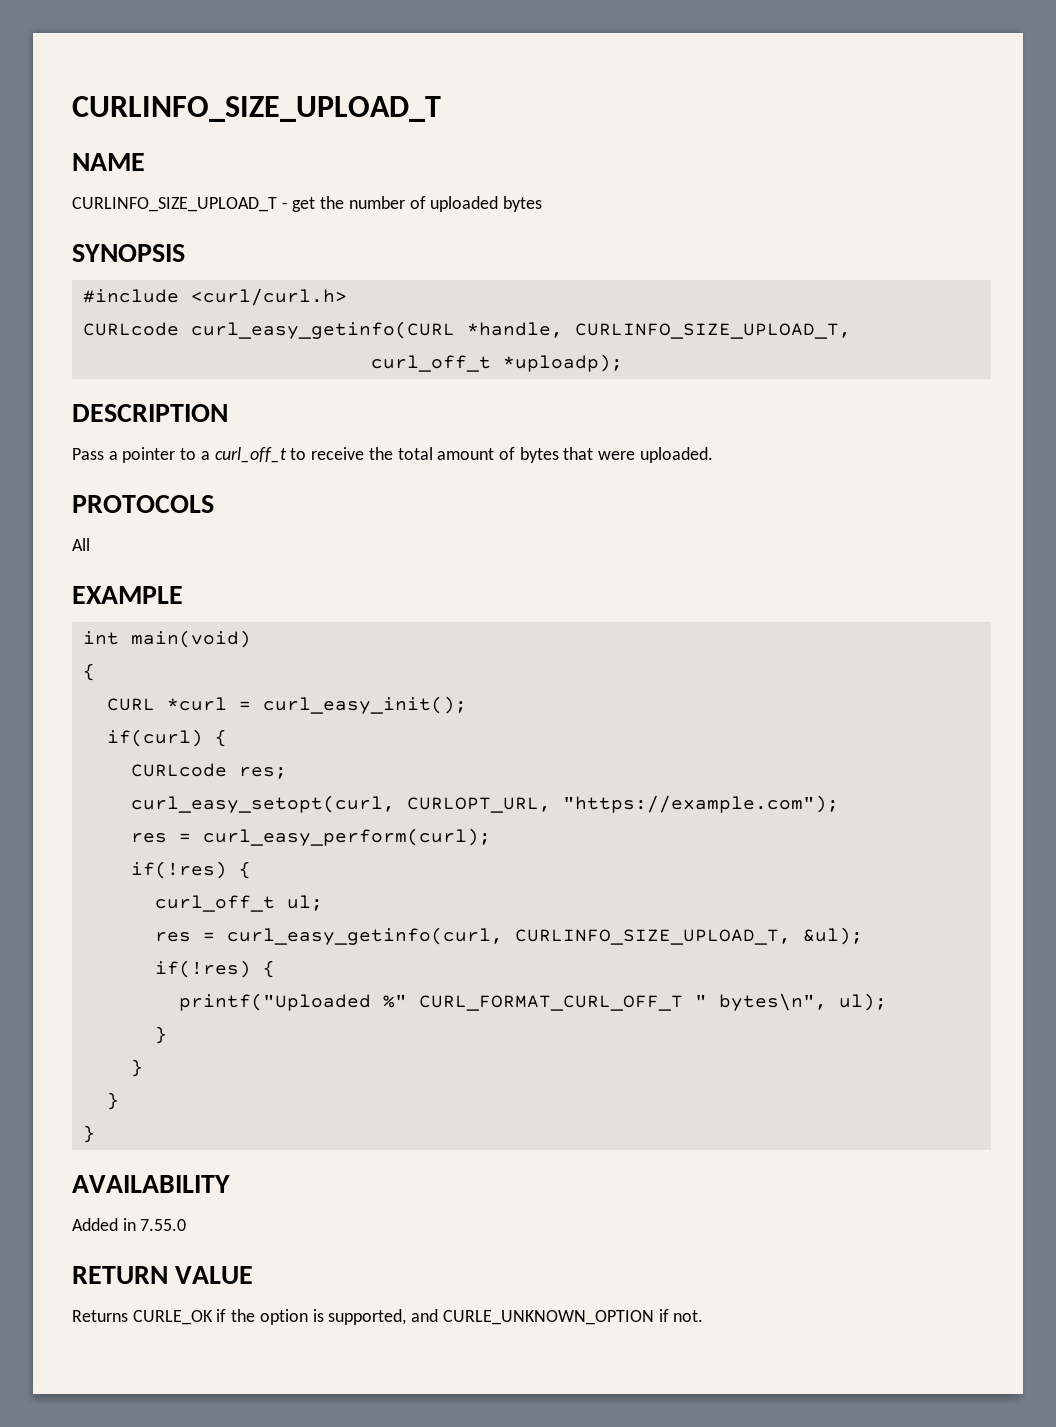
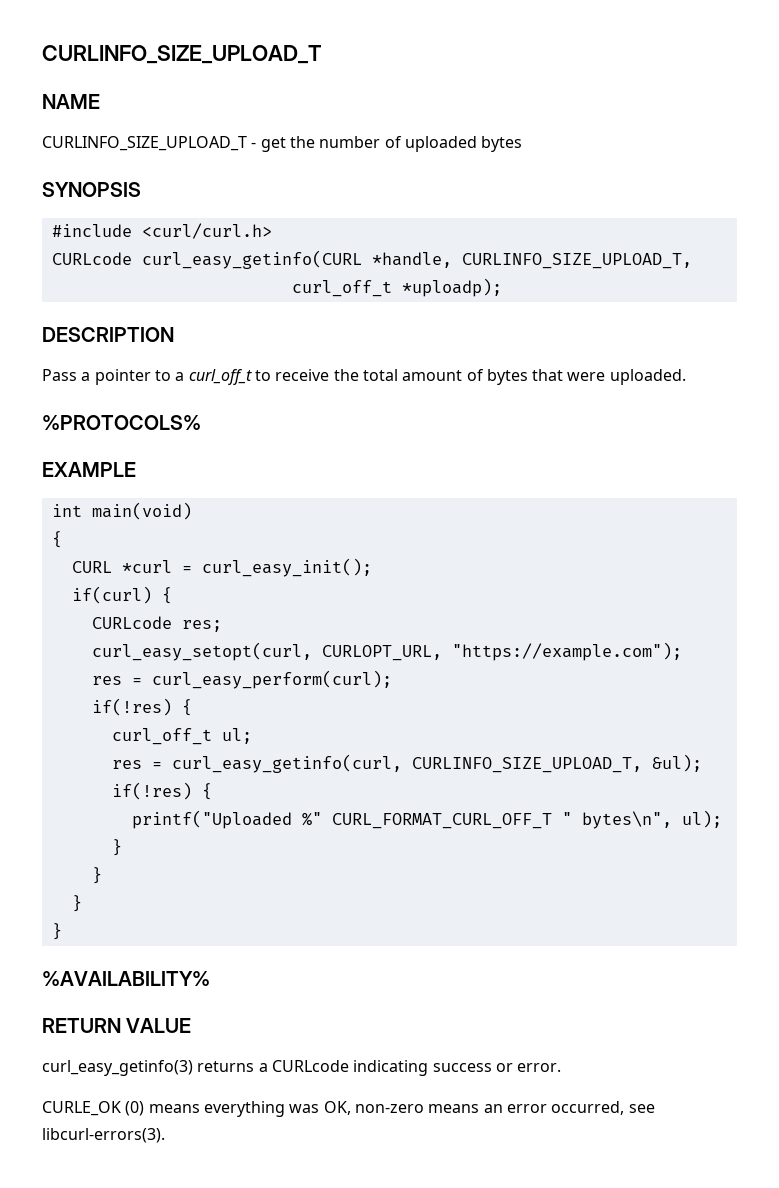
[72,495,214,513] [72,538,90,551] PROTOCOLS // All -> [42,415,201,430] %PROTOCOLS%
[72,1175,230,1193] [72,1218,187,1231] [72,1266,254,1284] [72,1309,704,1325] AVAILABILITY // Added in 7.55.0 // RETURN VALUE // Returns CURLE_OK if the option is supported, and CURLE_UNKNOWN_OPTION if not. -> [42,971,210,986] [42,1018,192,1033] [42,1060,562,1076] [42,1101,655,1117] [42,1128,165,1143] %AVAILABILITY% // RETURN VALUE // curl_easy_getinfo(3) returns a CURLcode indicating success or error. // CURLE_OK (0) means everything was OK, non-zero means an error occurred, see libcurl-errors(3).

